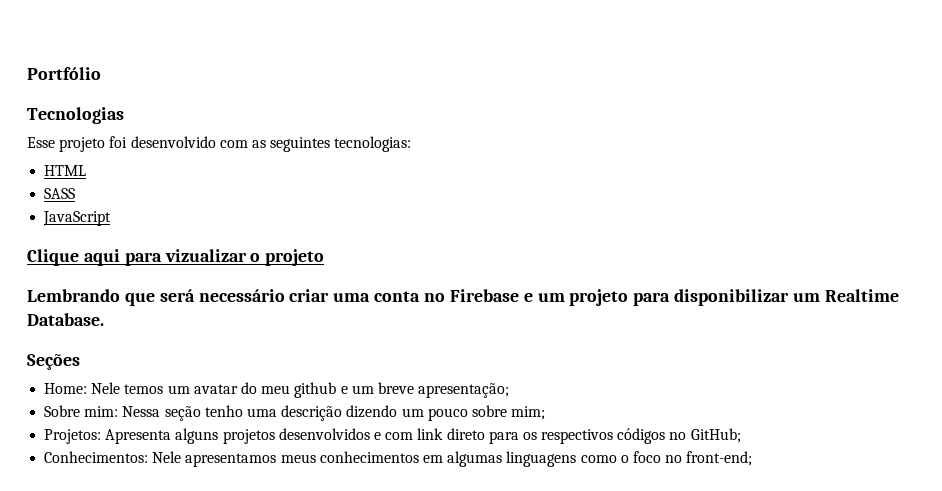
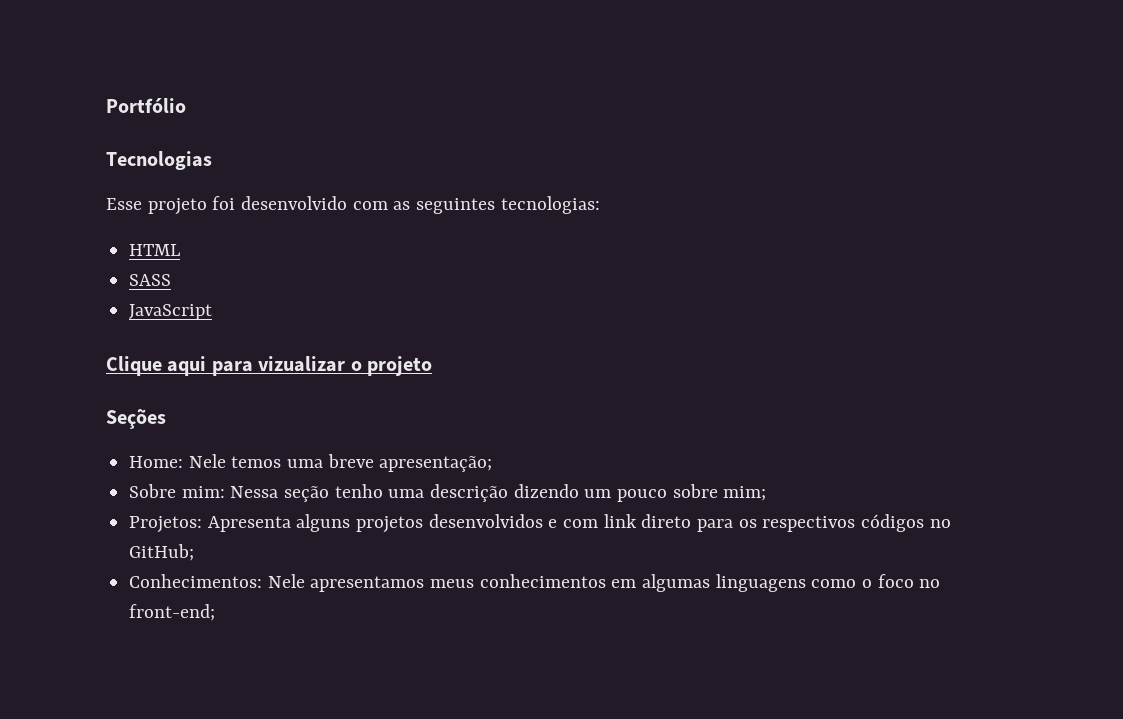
[27,289,899,306] [27,313,104,326] [27,354,80,370] [44,382,374,398] Lembrando que será necessário criar uma conta no Firebase e um projeto para disponibilizar um Realtime Database. // Seções // Home: Nele temos um avatar do meu github e um -> [106,409,166,429] [129,454,324,468] Seções // Home: Nele temos uma

